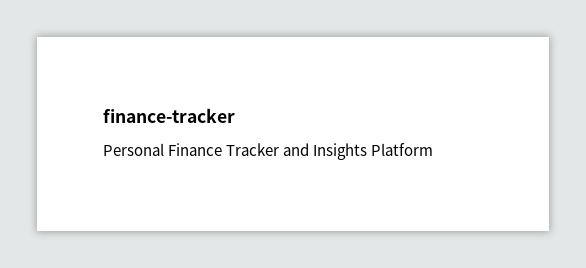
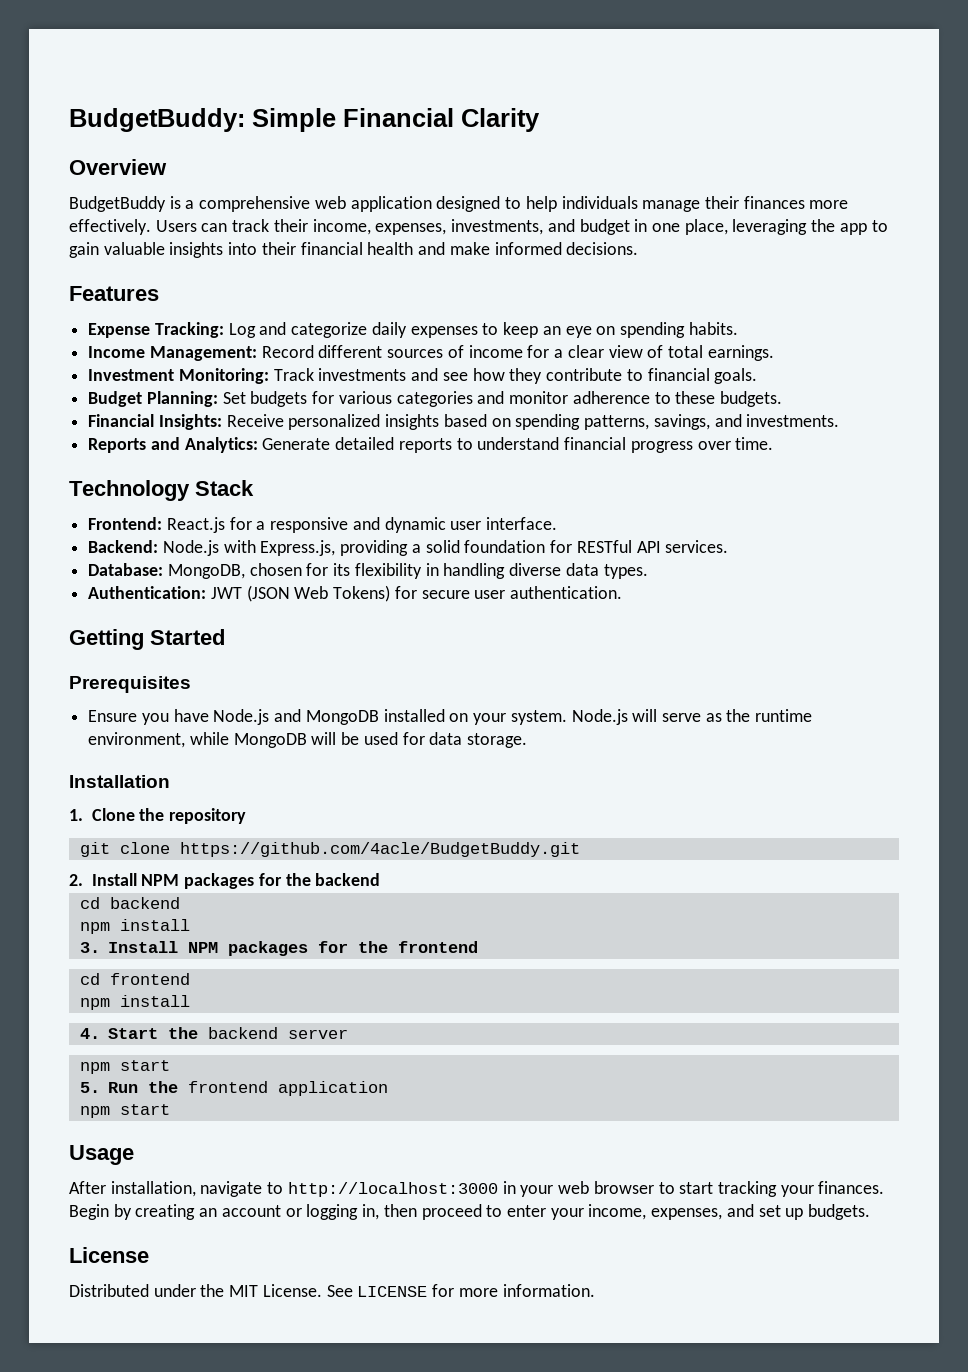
[103,108,235,123] [103,143,434,160] finance-tracker // Personal Finance Tracker and Insights Platform -> [69,108,540,132] [69,159,167,175] [69,196,849,212] [69,219,888,235] [69,242,639,258] [69,286,159,301] [88,322,738,338] [88,345,774,361] [88,368,758,384] [88,391,782,407] [88,414,840,430] [88,437,774,453] [69,480,254,501] [88,517,558,533] [88,540,729,556] [88,563,648,579] [88,585,623,602] [69,629,225,650] [69,676,191,693] [88,709,813,725] [88,732,528,748] [69,775,170,788] [69,808,247,824] [79,842,580,857] [69,873,381,889] [79,897,180,909] [79,919,190,934] [79,941,479,956] [79,973,190,985] [79,995,190,1010] [79,1027,349,1039] [79,1060,170,1074] [79,1081,389,1096] [79,1104,170,1118] [69,1145,134,1165] [69,1181,885,1197] [69,1204,871,1220] [69,1247,149,1263] [69,1284,595,1297] BudgetBuddy: Simple Financial Clarity // Overview // BudgetBuddy is a comprehensive web application designed to help individuals manage their finances more effectively. Users can track their income, expenses, investments, and budget in one place, leveraging the app to gain valuable insights into their financial health and make informed decisions. // Features // Expense Tracking: Log and categorize daily expenses to keep an eye on spending habits. // Income Management: Record different sources of income for a clear view of total earnings. // Investment Monitoring: Track investments and see how they contribute to financial goals. // Budget Planning: Set budgets for various categories and monitor adherence to these budgets. // Financial Insights: Receive personalized insights based on spending patterns, savings, and investments. // Reports and Analytics: Generate detailed reports to understand financial progress over time. // Technology Stack // Frontend: React.js for a responsive and dynamic user interface. // Backend: Node.js with Express.js, providing a solid foundation for RESTful API services. // Database: MongoDB, chosen for its flexibility in handling diverse data types. // Authentication: JWT (JSON Web Tokens) for secure user authentication. // Getting Started // Prerequisites // Ensure you have Node.js and MongoDB installed on your system. Node.js will serve as the runtime environment, while MongoDB will be used for data storage. // Installation // 1. Clone the repository // git clone https://github.com/4acle/BudgetBuddy.git // 2. Install NPM packages for the backend // cd backend // npm install // 3. Install NPM packages for the frontend // cd frontend // npm install // 4. Start the backend server // npm start // 5. Run the frontend application // npm start // Usage // After installation, navigate to http://localhost:3000 in your web browser to start tracking your finances. Begin by creating an account or logging in, then proceed to enter your income, expenses, and set up budgets. // License // Distributed under the MIT License. See LICENSE for more information.

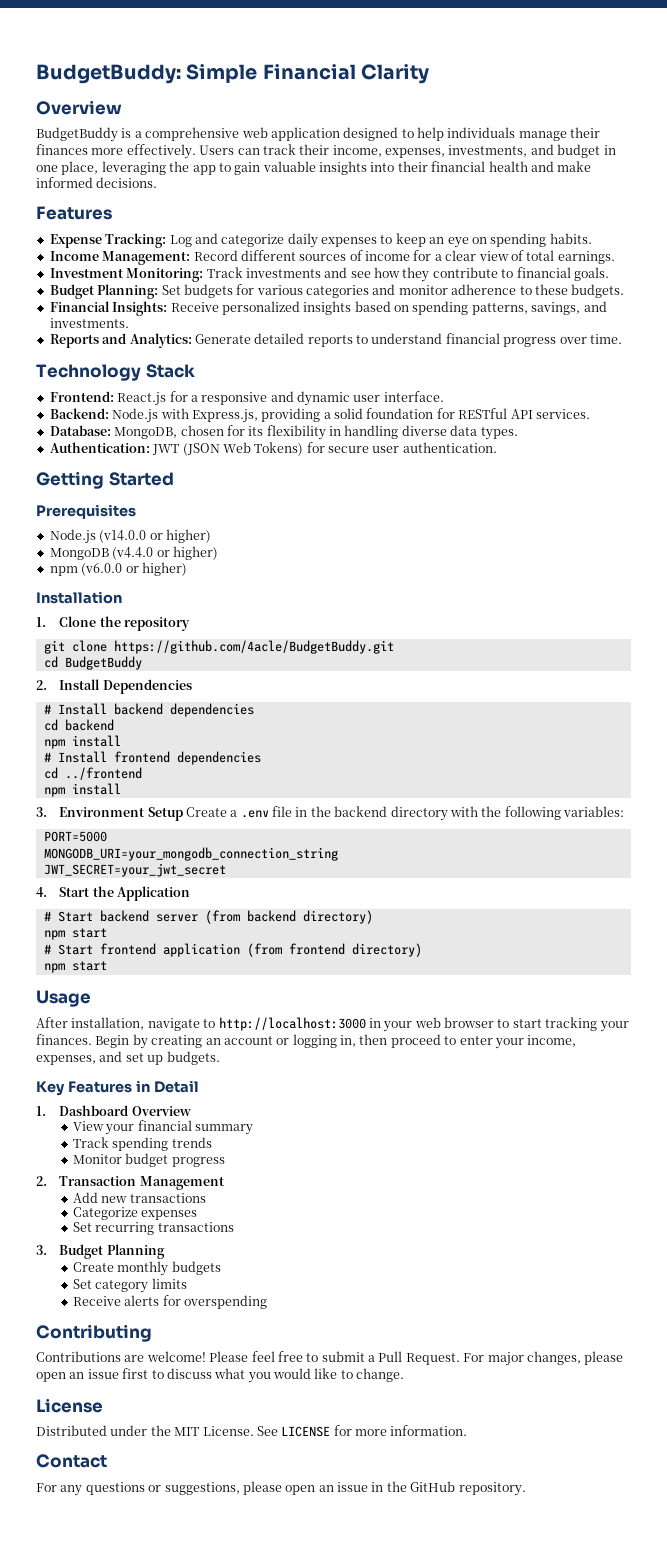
[88,709,813,725] [88,732,528,748] Ensure you have Node.js and MongoDB installed on your system. Node.js will serve as the runtime environment, while MongoDB will be used for data storage. -> [49,529,211,544] [49,546,218,560] [49,562,187,576] Node.js (v14.0.0 or higher) // MongoDB (v4.4.0 or higher) // npm (v6.0.0 or higher)
(580, 849) none -> [43,656,142,670] // cd BudgetBuddy
[141,873,381,889] NPM packages for the backend -> [102,679,192,694] [43,703,254,717] Dependencies // # Install backend dependencies
[79,941,479,956] [79,973,190,985] [79,995,190,1010] [79,1027,199,1039] 3. Install NPM packages for the frontend // cd frontend // npm install // 4. Start the -> [43,751,261,765] [43,767,142,780] [43,783,121,797] [36,806,625,821] [43,831,107,842] [43,847,338,861] [43,863,226,877] [36,886,190,901] [43,911,93,922] # Install frontend dependencies // cd ../frontend // npm install // 3. Environment Setup Create a .env file in the backend directory with the following variables: // PORT=5000 // MONGODB_URI=your_mongodb_connection_string // JWT_SECRET=your_jwt_secret // 4. Start the Application // # Start
[79,1060,170,1074] [79,1081,179,1093] // npm start // 5. Run the -> [204,910,373,924] [43,928,107,940] [43,944,93,955] (from backend directory) // npm start // # Start
(389, 1088) none -> [246,943,422,957] (from frontend directory)
(871, 1212) none -> [36,1080,199,1096] [36,1105,191,1116] [72,1120,254,1135] [72,1137,212,1151] [72,1153,225,1167] [36,1176,224,1190] [72,1192,206,1203] [72,1207,198,1220] [72,1222,234,1235] [36,1244,165,1259] [72,1261,221,1276] [72,1278,187,1293] [72,1295,268,1309] [36,1324,152,1342] [36,1351,624,1366] [36,1368,405,1383] // Key Features in Detail // 1. Dashboard Overview // View your financial summary // Track spending trends // Monitor budget progress // 2. Transaction Management // Add new transactions // Categorize expenses // Set recurring transactions // 3. Budget Planning // Create monthly budgets // Set category limits // Receive alerts for overspending // Contributing // Contributions are welcome! Please feel free to submit a Pull Request. For major changes, please open an issue first to discuss what you would like to change.
(595, 1290) none -> [36,1454,107,1468] [36,1481,526,1496] // Contact // For any questions or suggestions, please open an issue in the GitHub repository.

